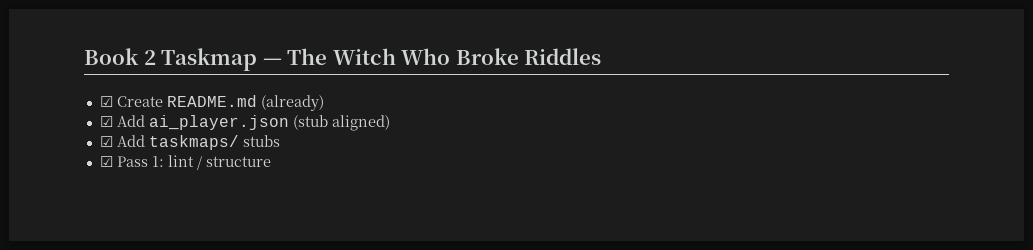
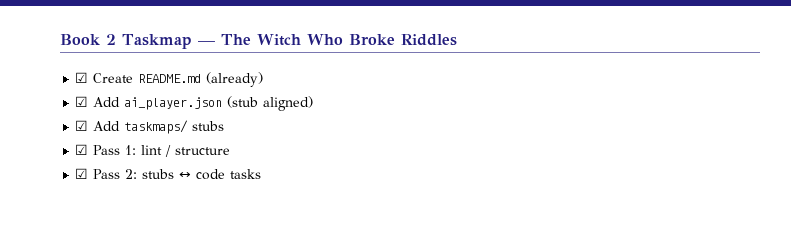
(271, 161) none -> [75,168,262,180] // ☑ Pass 2: stubs ↔ code tasks

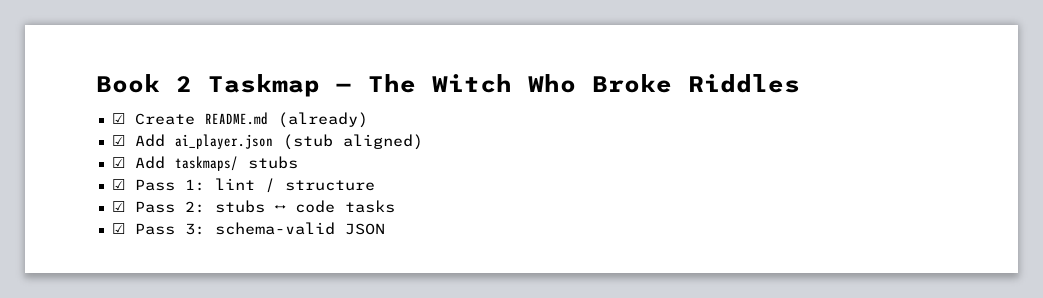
(262, 174) none -> [111,222,385,235] // ☑ Pass 3: schema-valid JSON

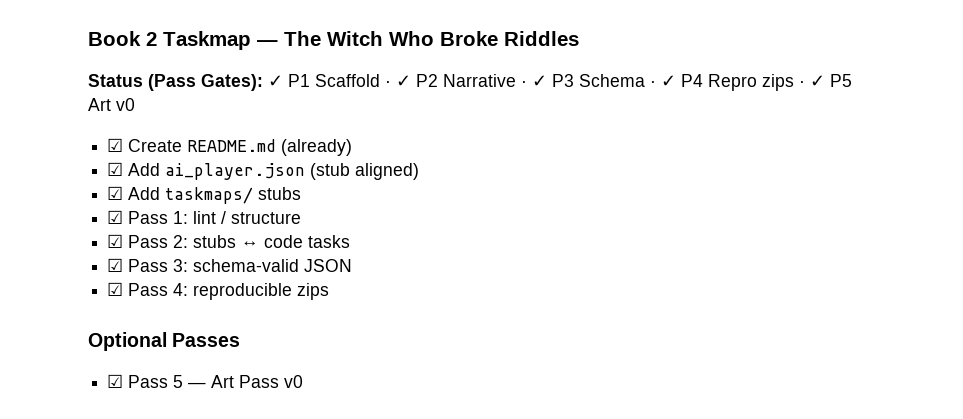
(800, 83) none -> [88,74,852,91] [88,98,135,111] // Status (Pass Gates): ✓ P1 Scaffold · ✓ P2 Narrative · ✓ P3 Schema · ✓ P4 Repro zips · ✓ P5 Art v0
(385, 229) none -> [107,282,330,300] [88,332,241,351] [107,374,304,388] // ☑ Pass 4: reproducible zips // Optional Passes // ☑ Pass 5 — Art Pass v0

